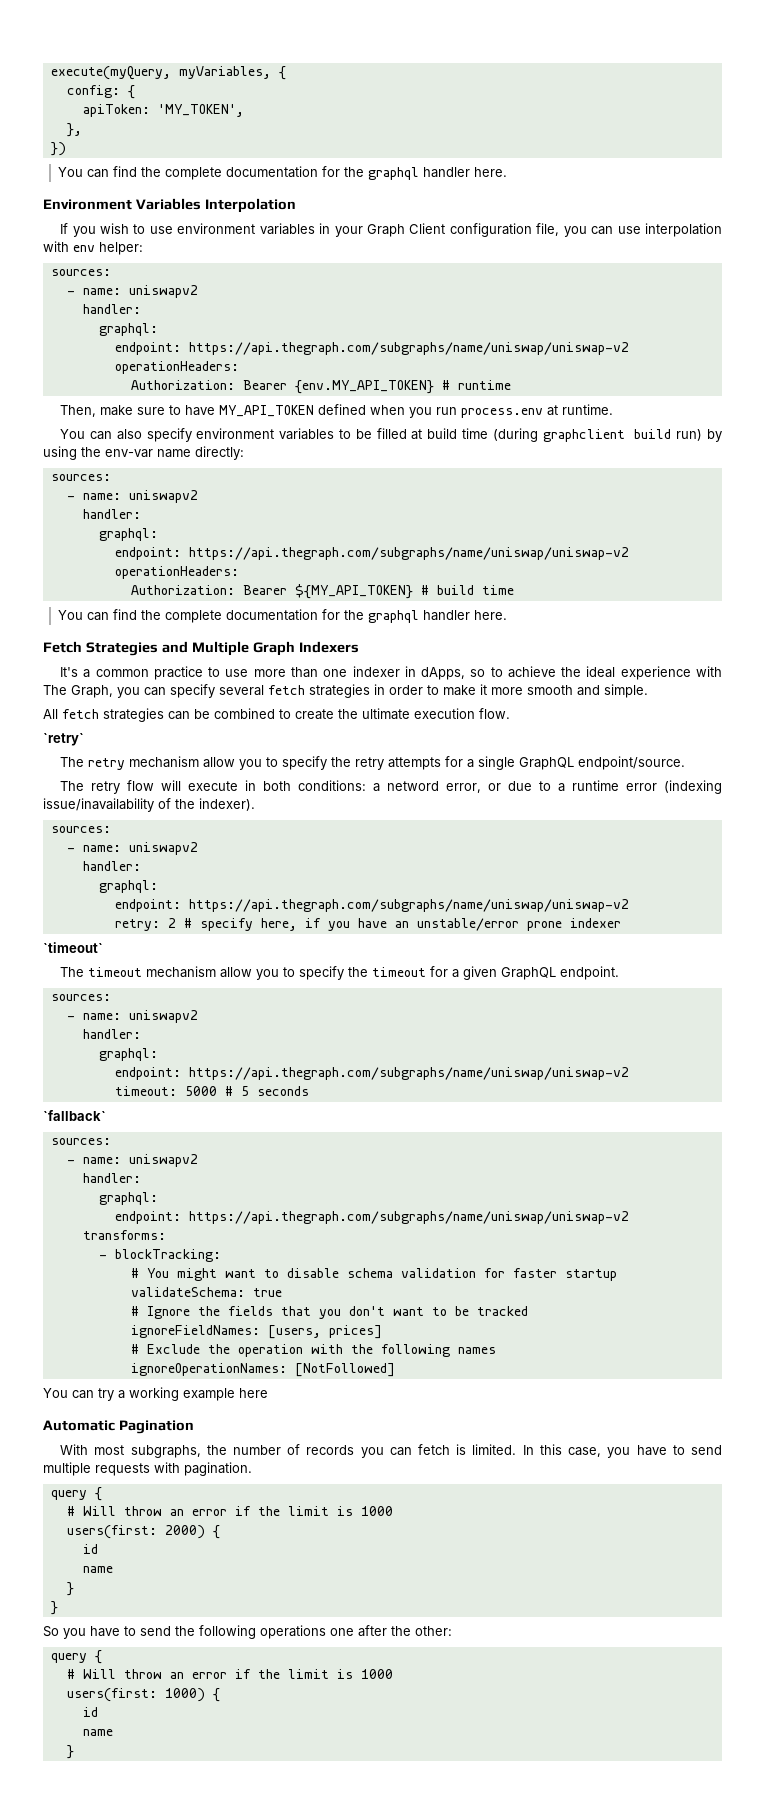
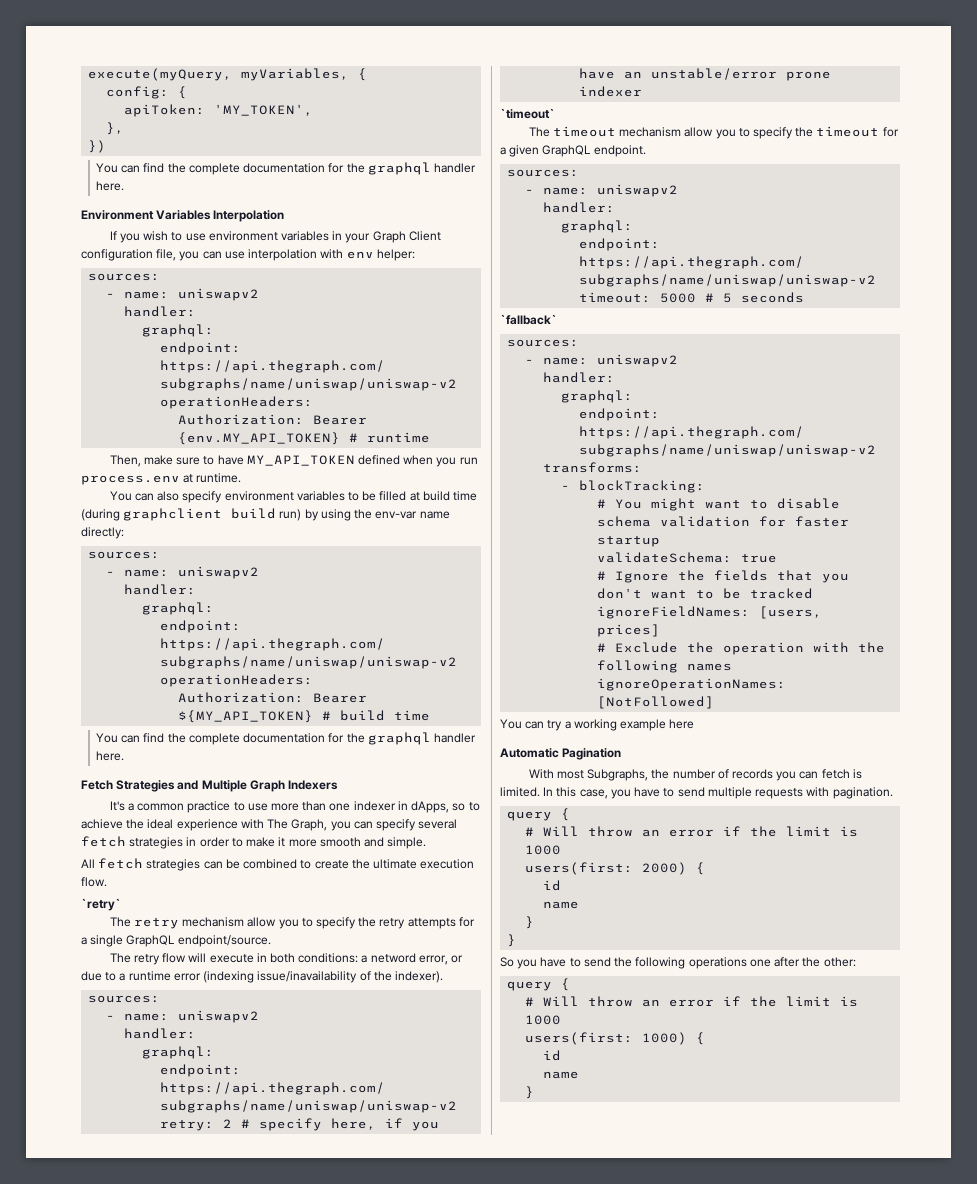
[130,1445,201,1458] subgraphs, -> [587,769,649,781] Subgraphs,

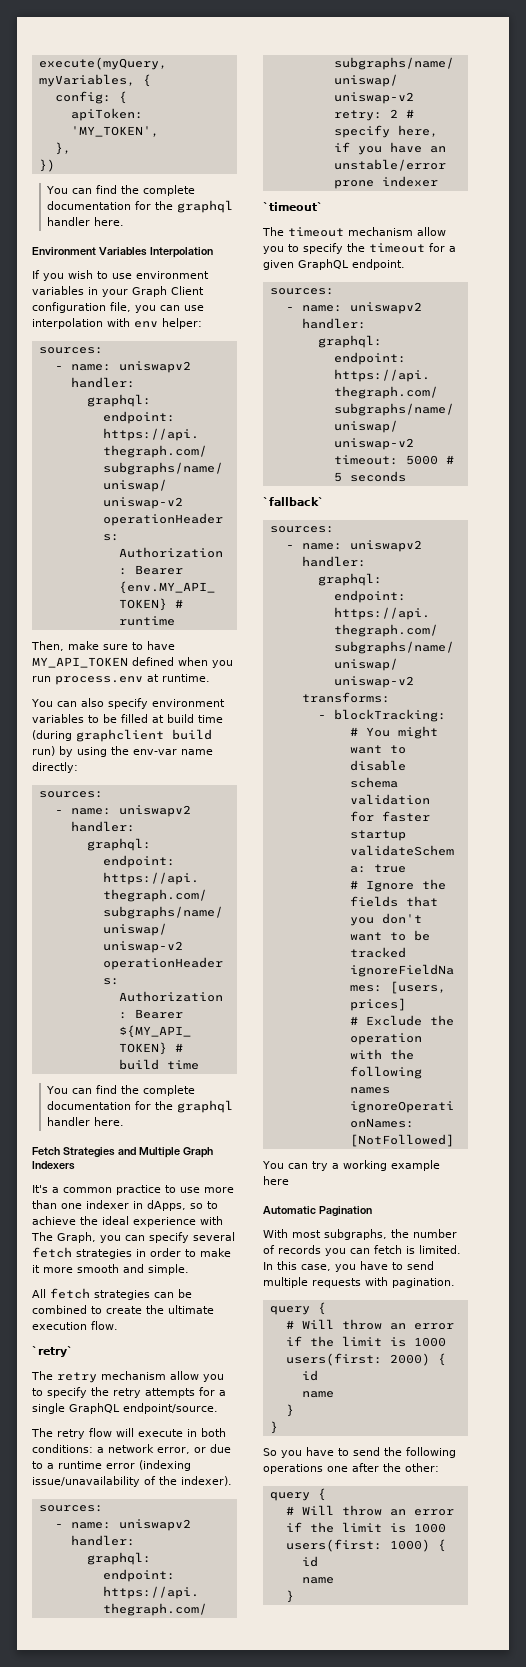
[370,953,416,963] netword -> [108,1444,154,1453] network
[257,971,358,983] issue/inavailability -> [32,1476,140,1487] issue/unavailability
[587,769,649,781] Subgraphs, -> [324,1229,387,1240] subgraphs,

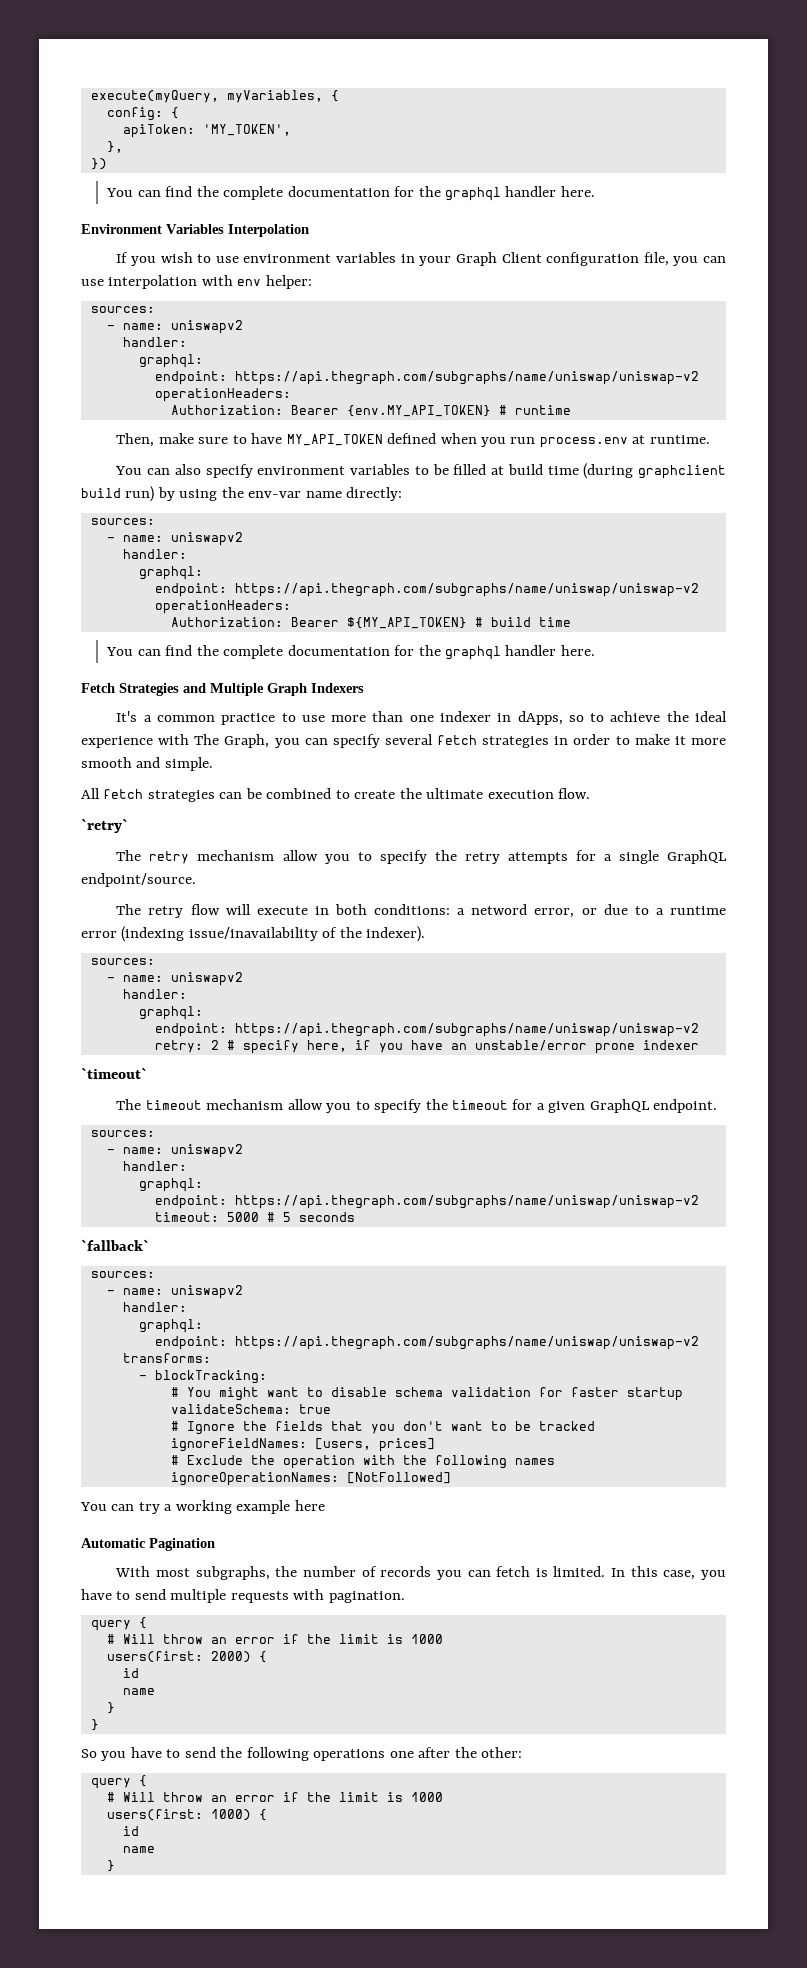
[108,1444,154,1453] network -> [471,904,528,915] netword
[32,1476,140,1487] issue/unavailability -> [188,927,318,941] issue/inavailability

